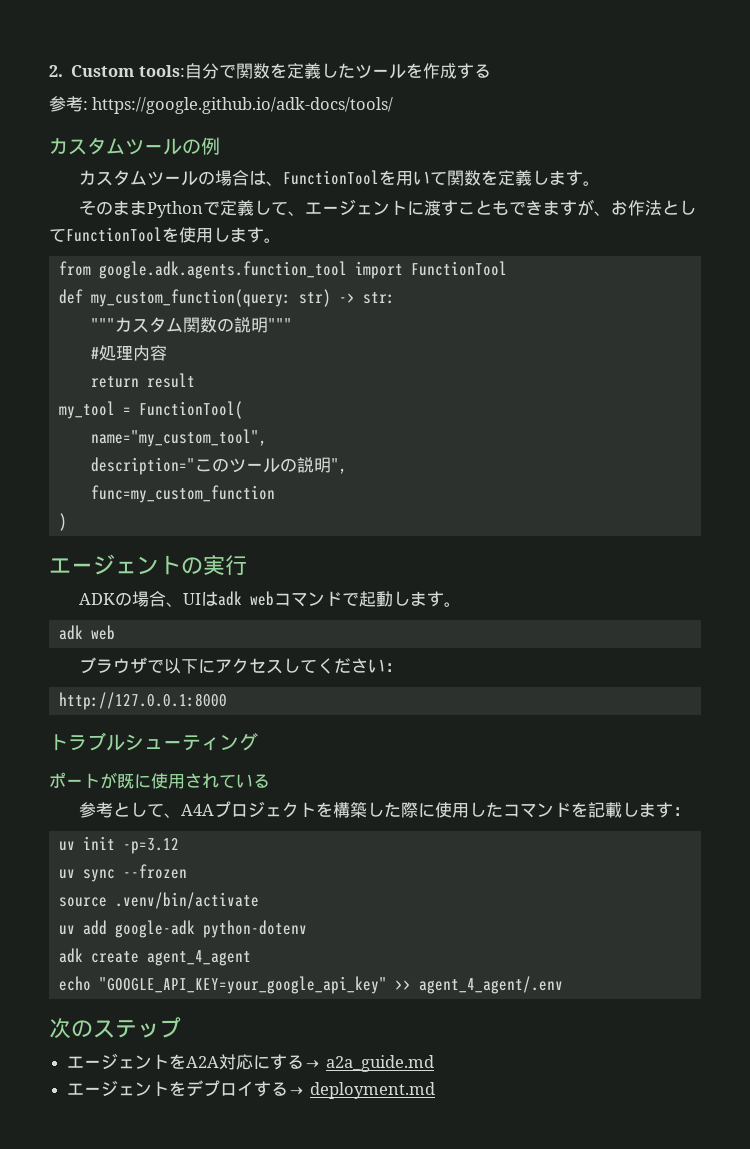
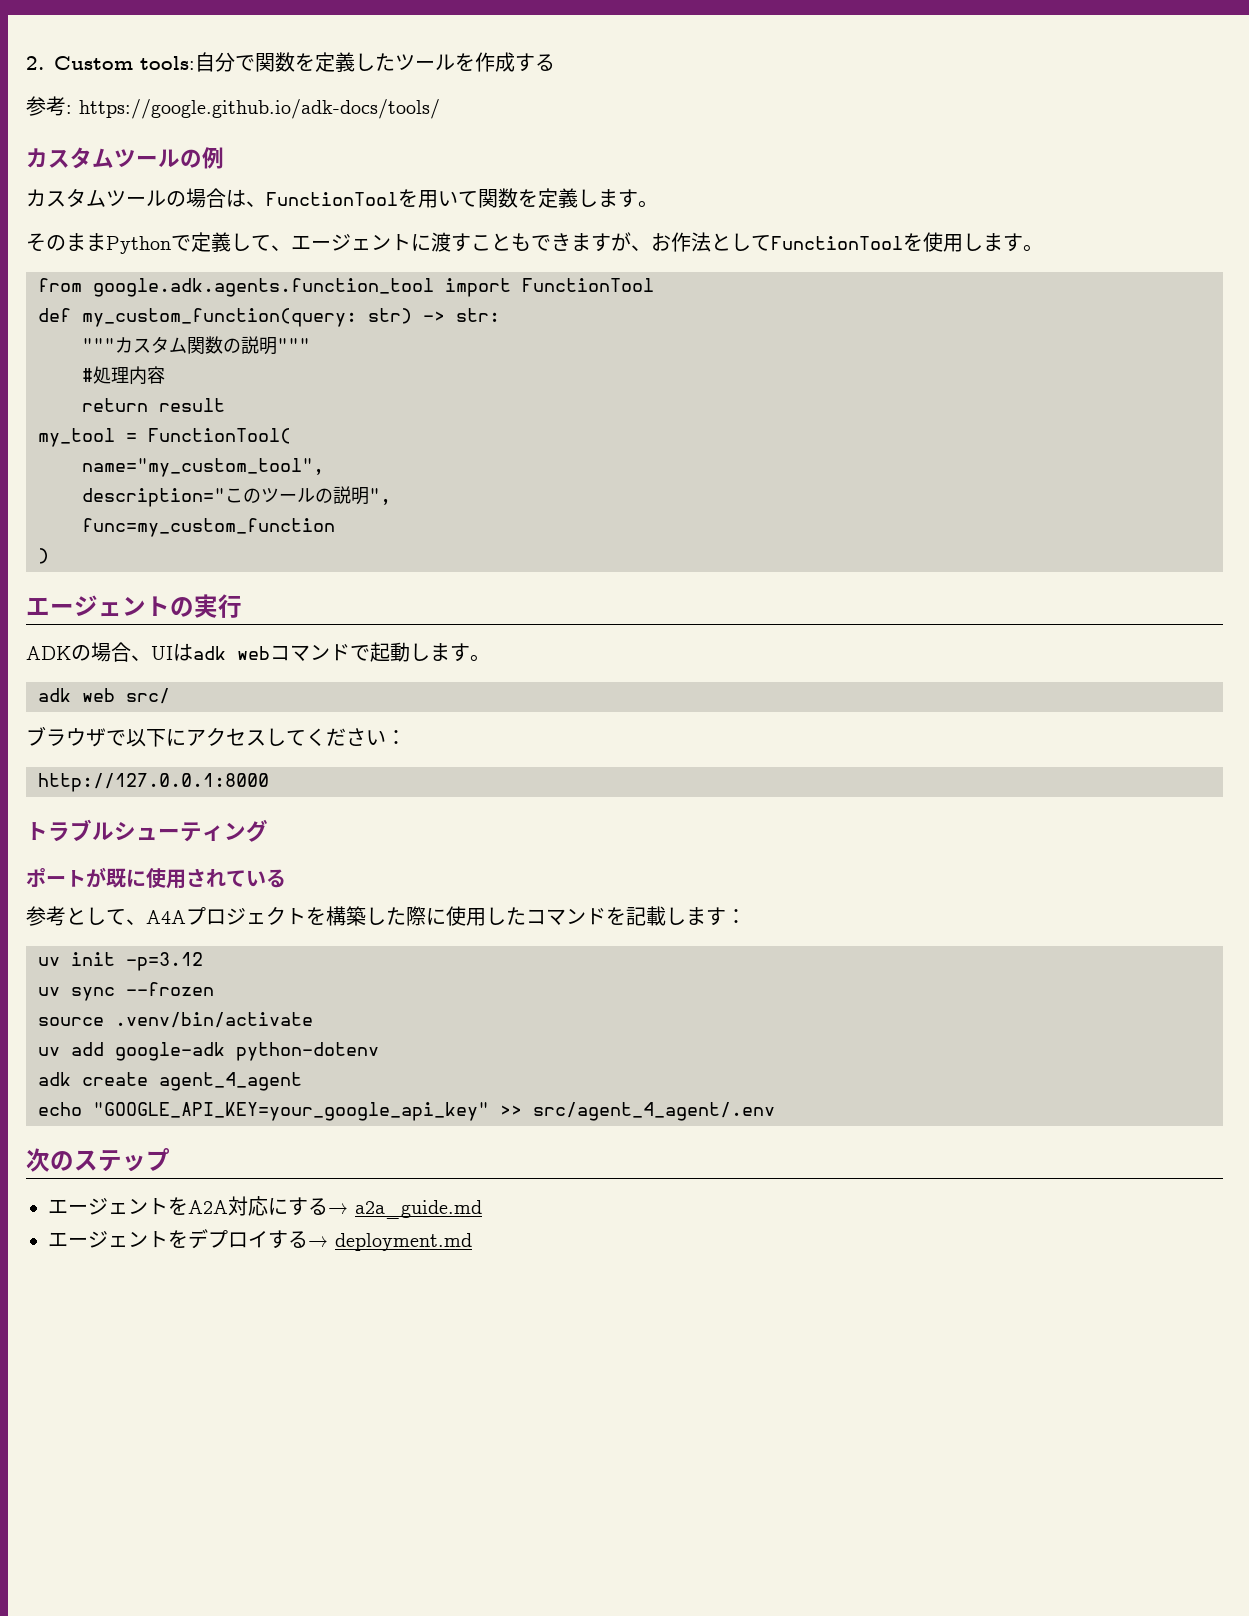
(115, 632) none -> [126,688,170,704] src/
[418,976,563,994] agent_4_agent/.env -> [533,1102,775,1121] src/agent_4_agent/.env

